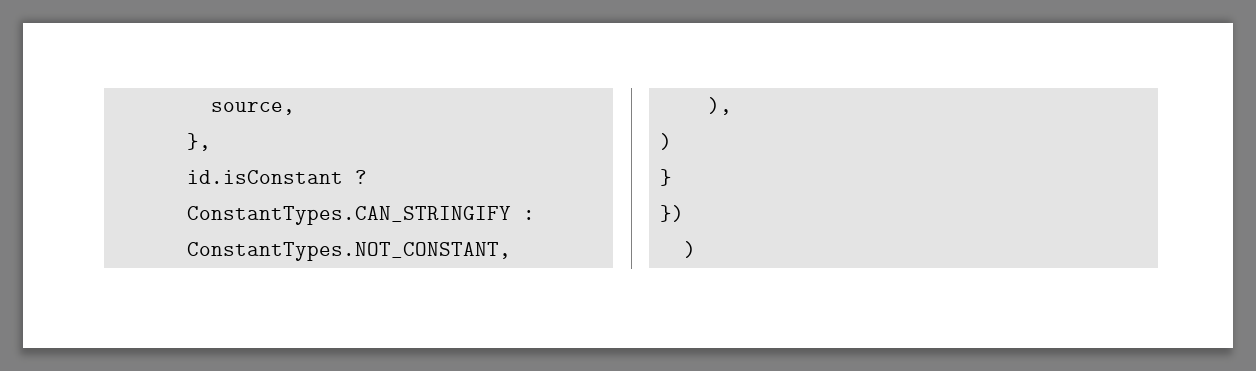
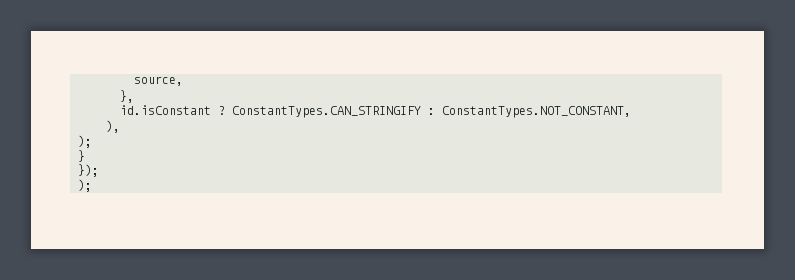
[660,133,673,150] ) -> [77,135,92,148] );
[660,205,685,222] [684,241,697,258] }) // ) -> [77,164,99,177] [77,179,92,192] }); // );

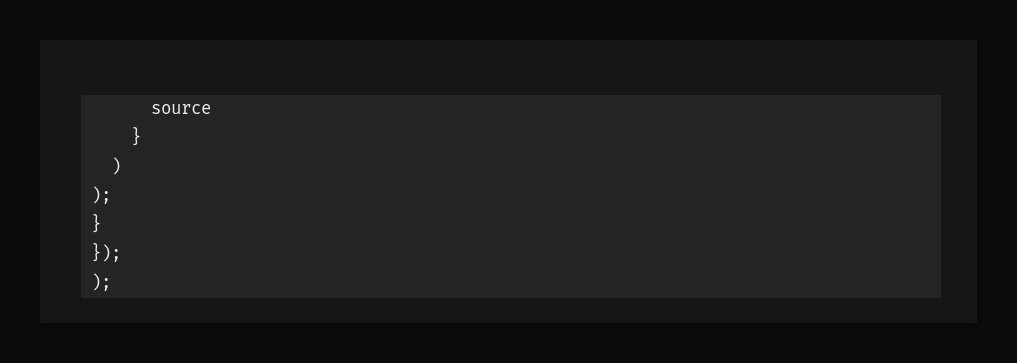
[133,76,183,86] [119,90,134,103] [119,105,631,118] [105,120,120,133] source, // }, // id.isConstant ? ConstantTypes.CAN_STRINGIFY : ConstantTypes.NOT_CONSTANT, // ), -> [150,104,211,114] [130,126,141,146] [110,157,121,175] source // } // )

